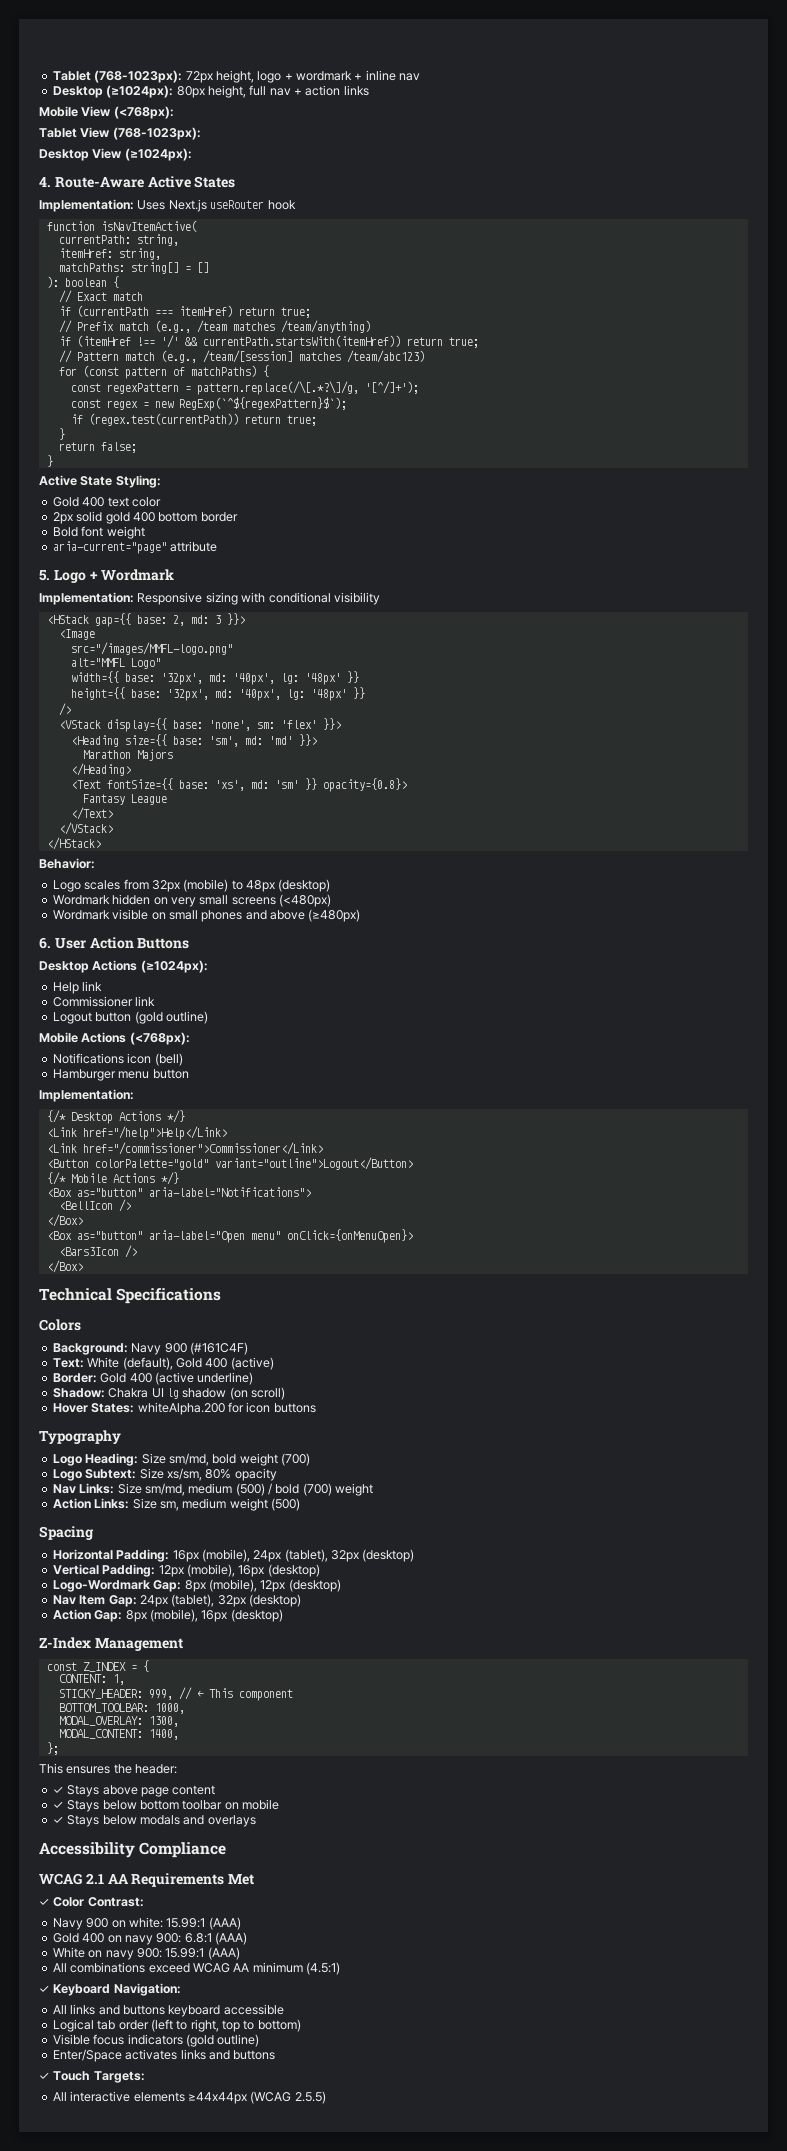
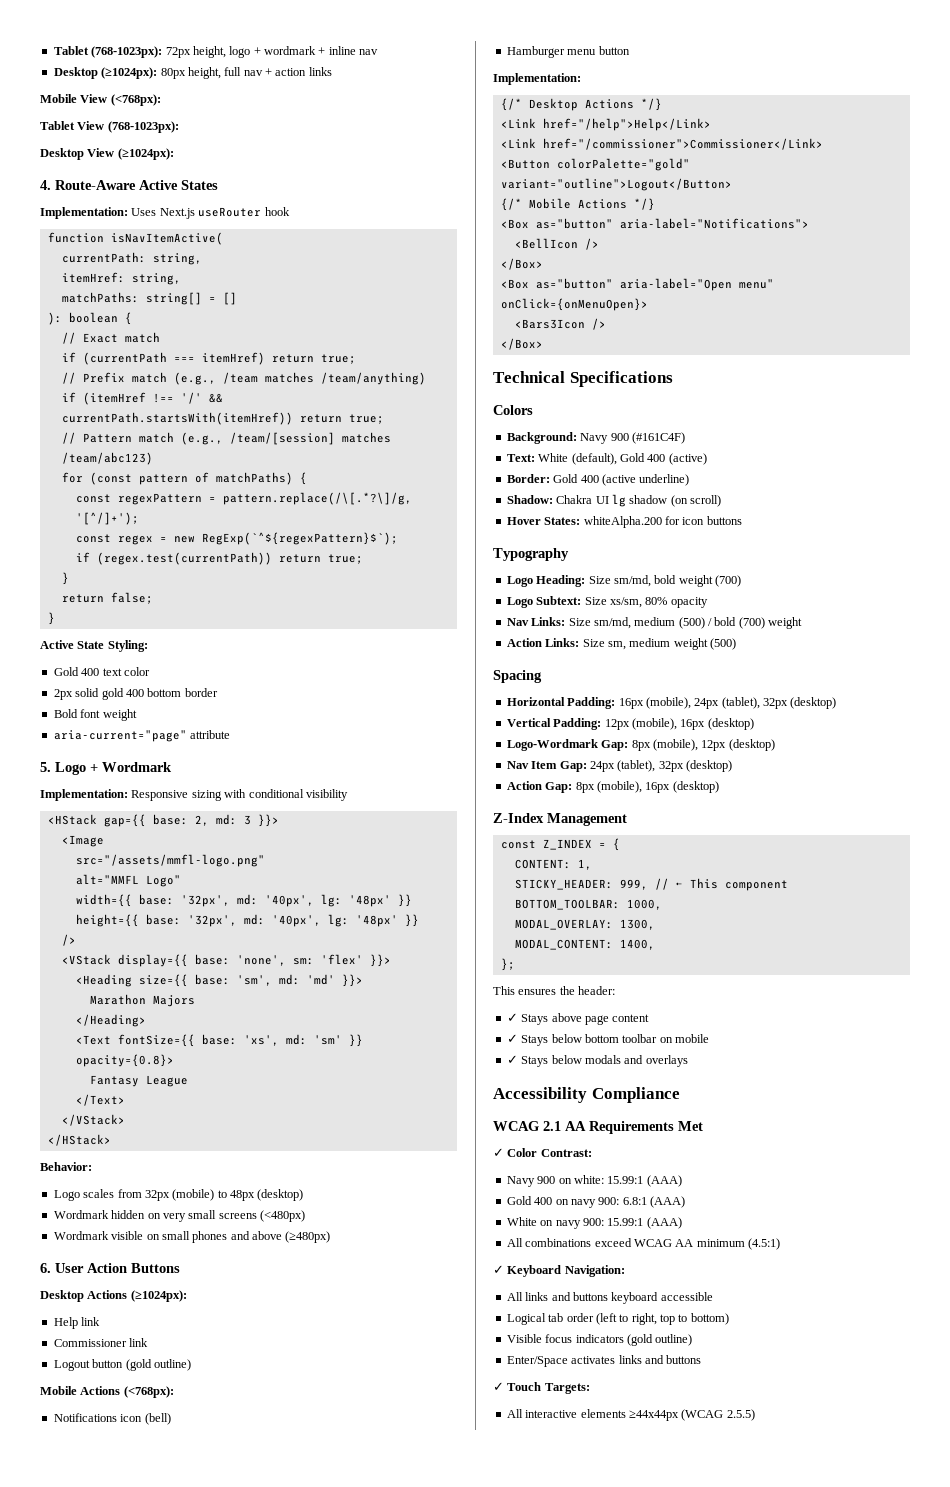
[70,642,233,656] src="/images/MMFL-logo.png" -> [75,854,265,867] src="/assets/mmfl-logo.png"

